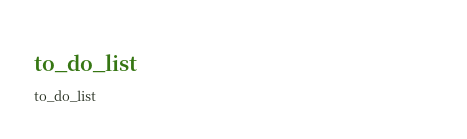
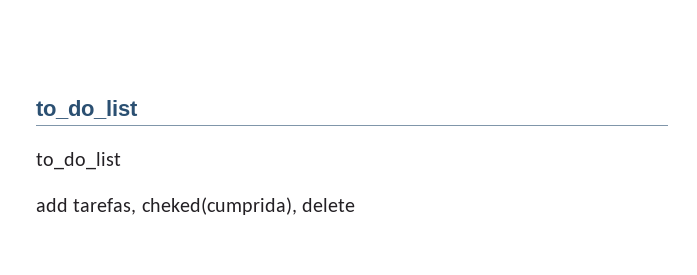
(96, 96) none -> [36,197,356,215] // add tarefas, cheked(cumprida), delete

